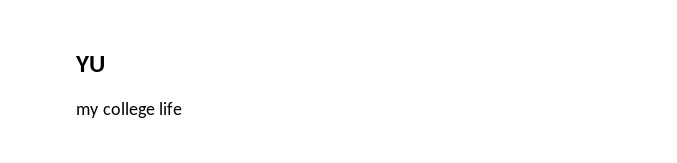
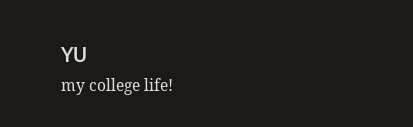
[159,102,183,115] life -> [144,78,174,91] life!

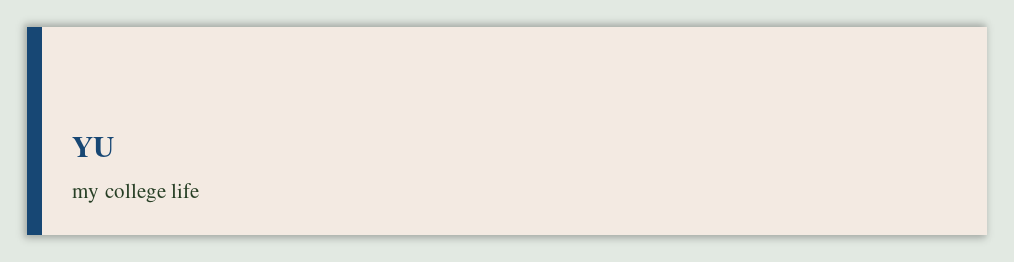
[144,78,174,91] life! -> [171,183,200,198] life

